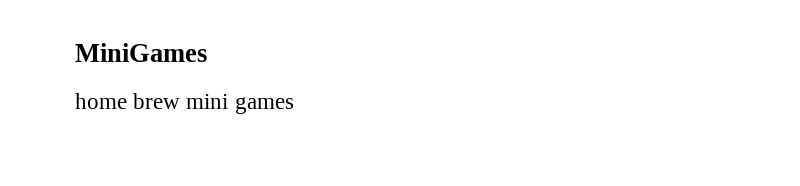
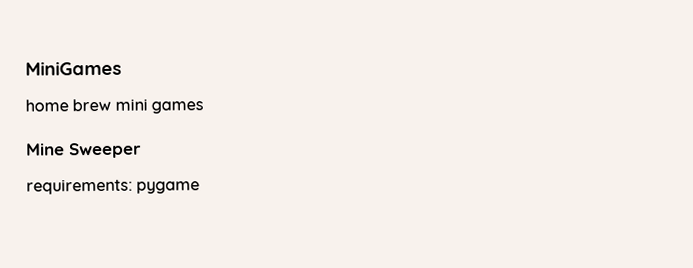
(294, 105) none -> [26,142,142,159] [26,178,201,195] // Mine Sweeper // requirements: pygame

